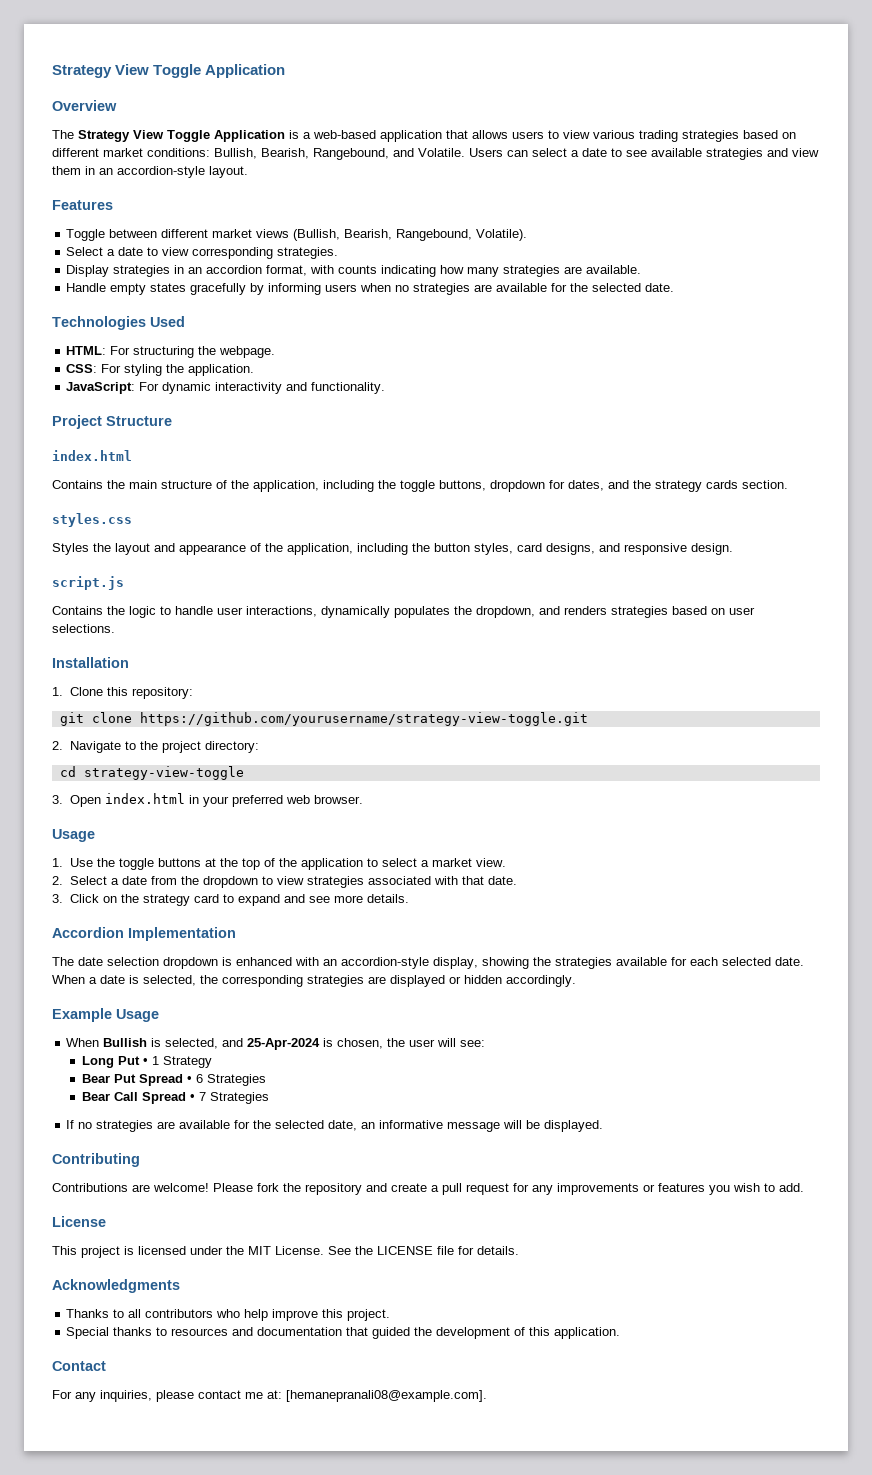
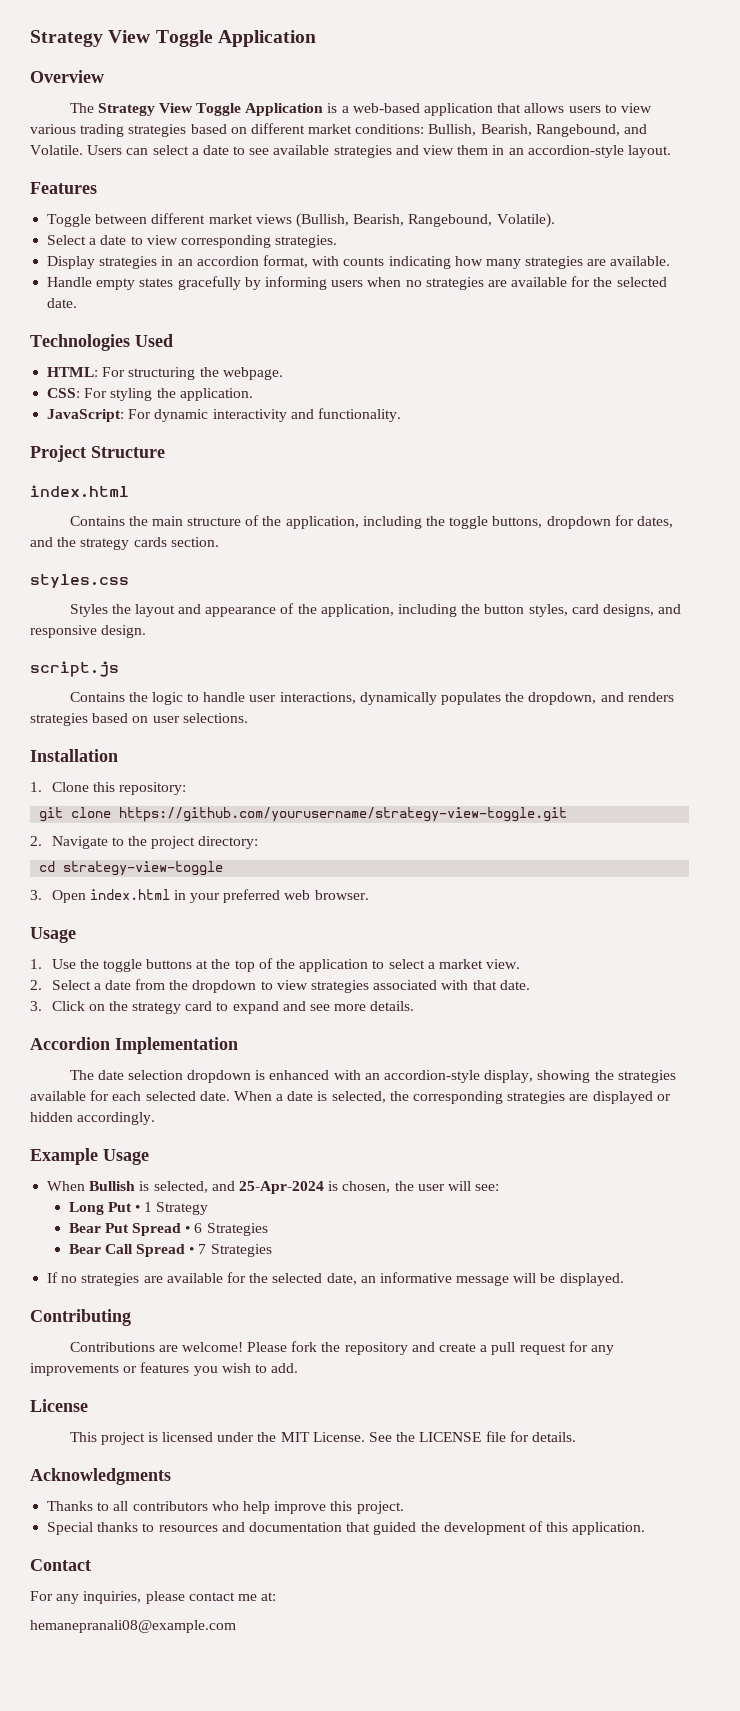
[286,1390,487,1402] [hemanepranali08@example.com]. -> [30,1620,236,1633] // hemanepranali08@example.com

